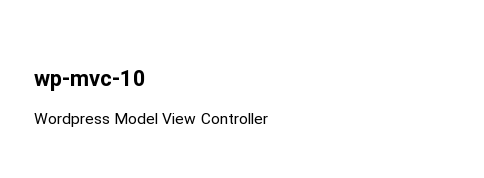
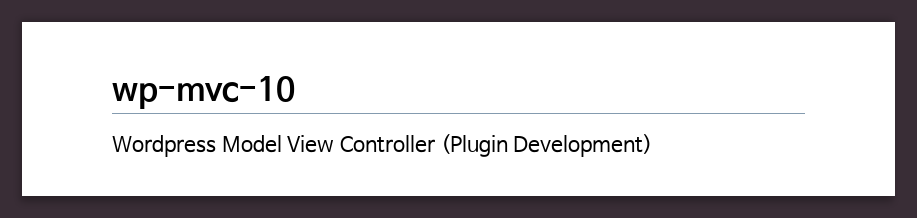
(268, 118) none -> [440,134,653,157] (Plugin Development)

